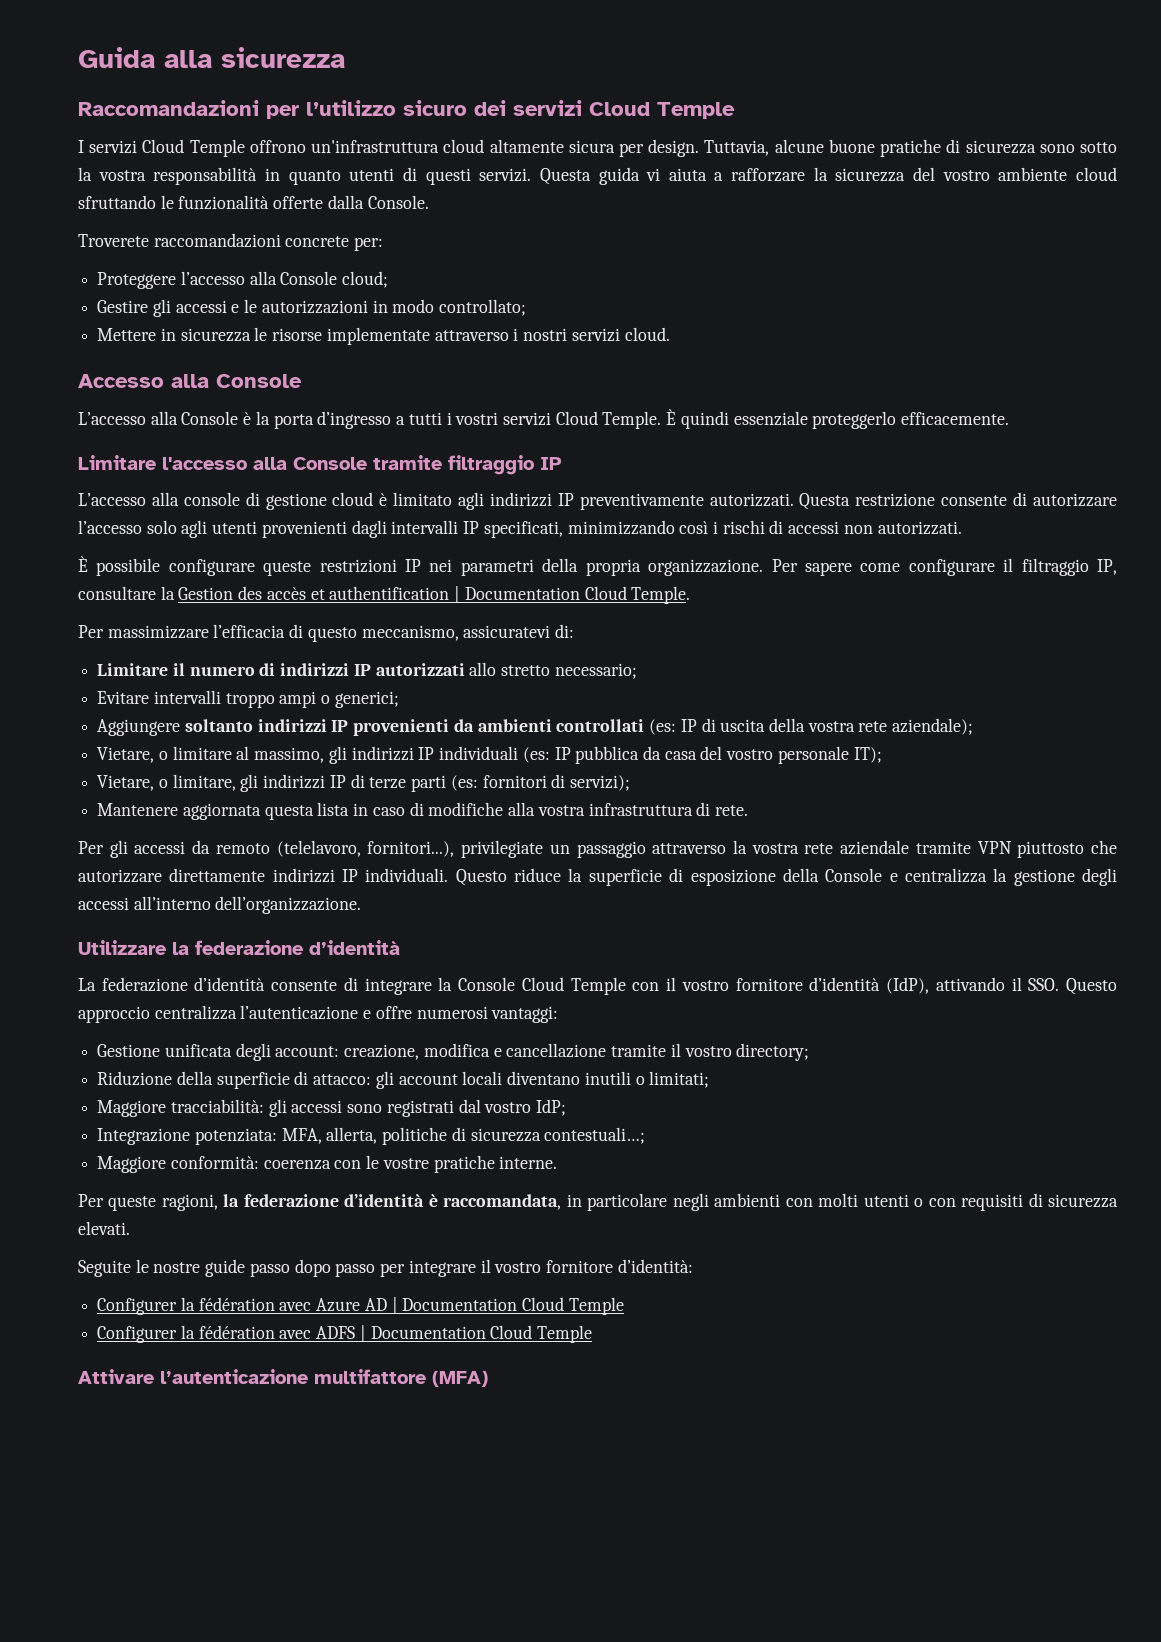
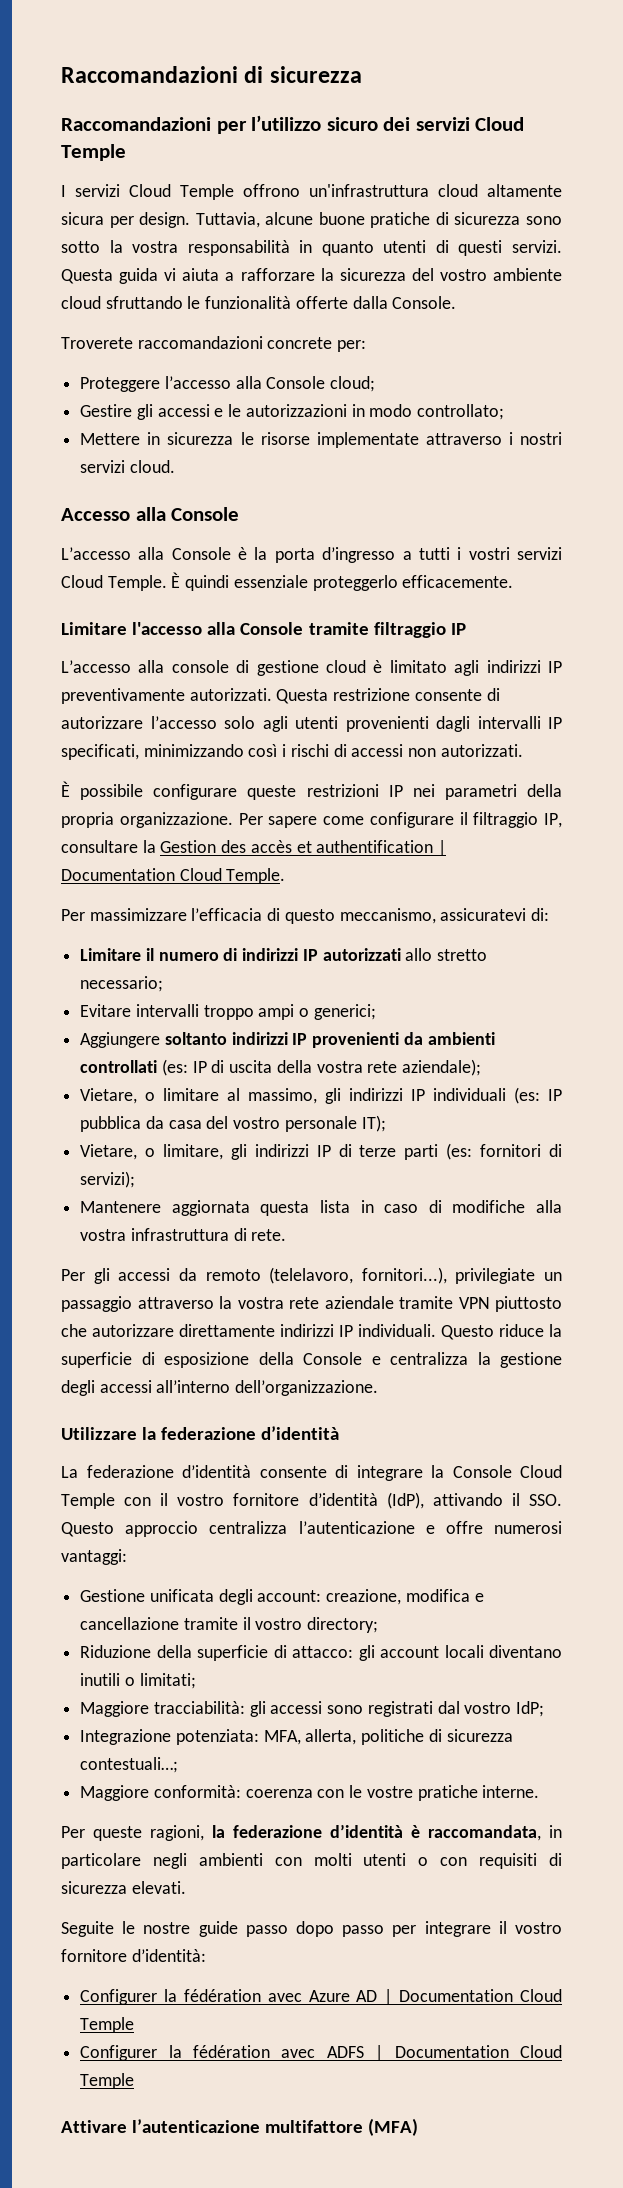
[78,47,212,68] Guida alla -> [61,66,264,83] Raccomandazioni di

